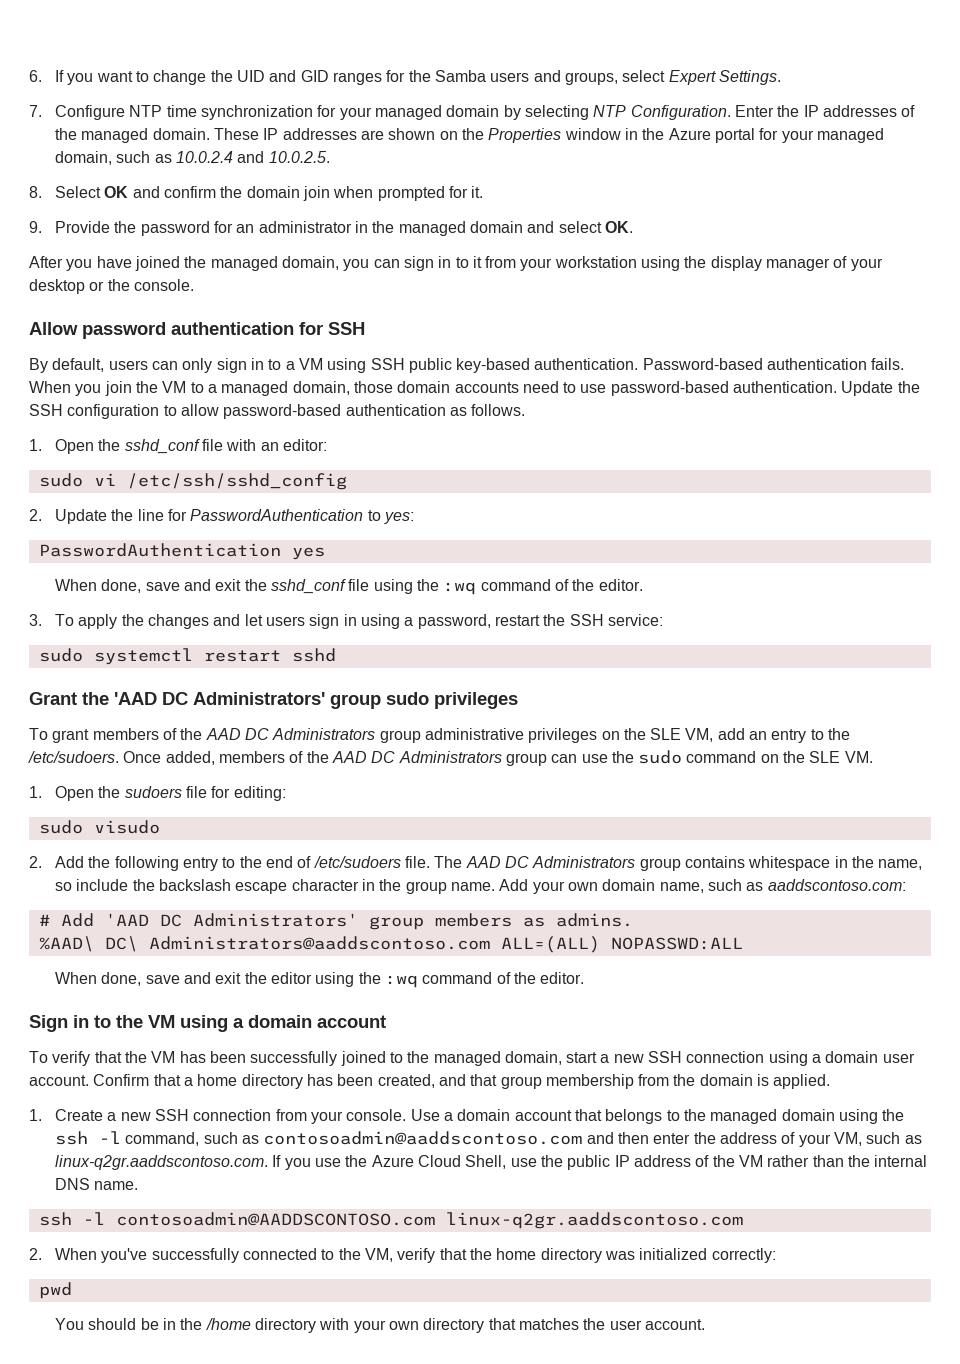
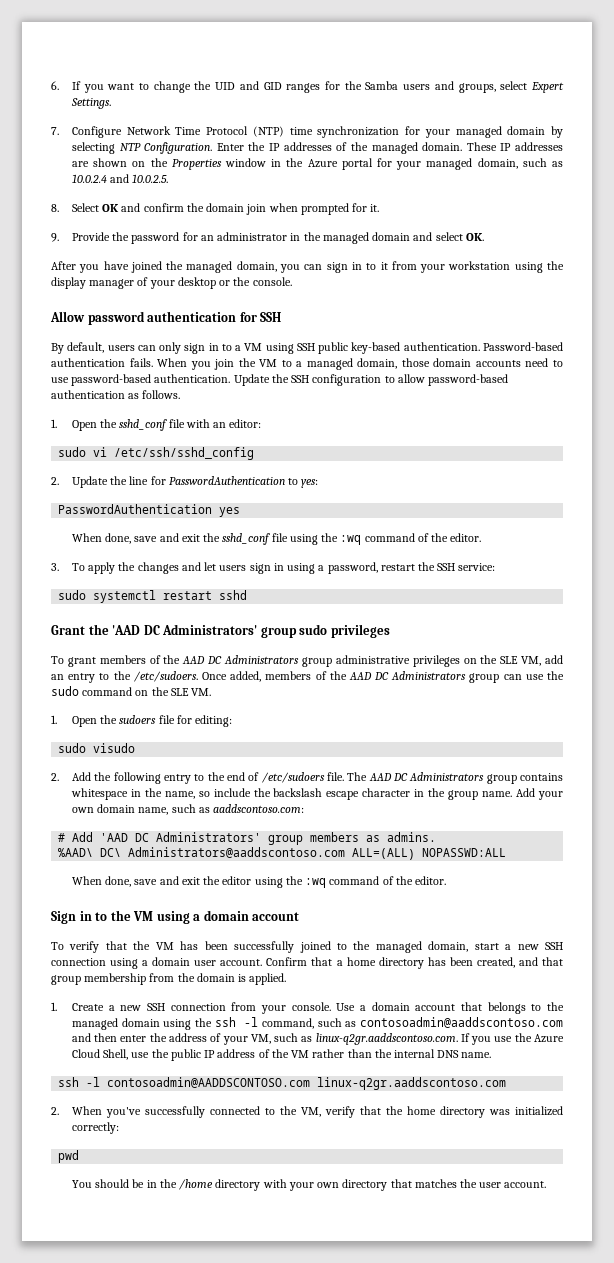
[129,105,163,117] NTP -> [126,126,284,137] Network Time Protocol (NTP)

